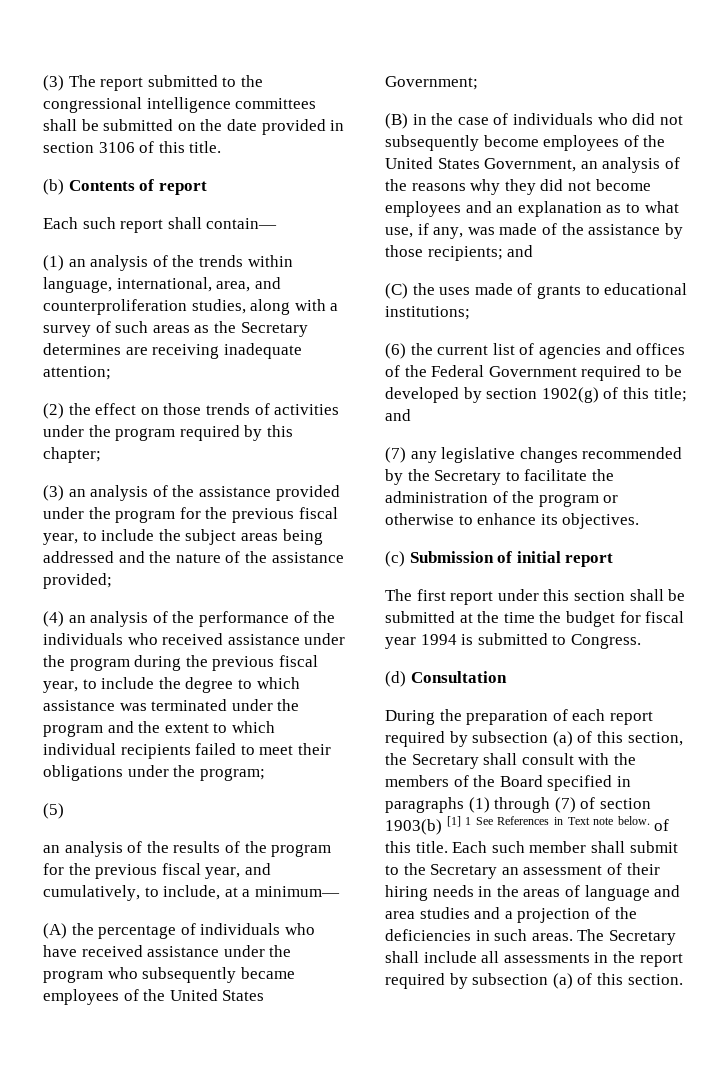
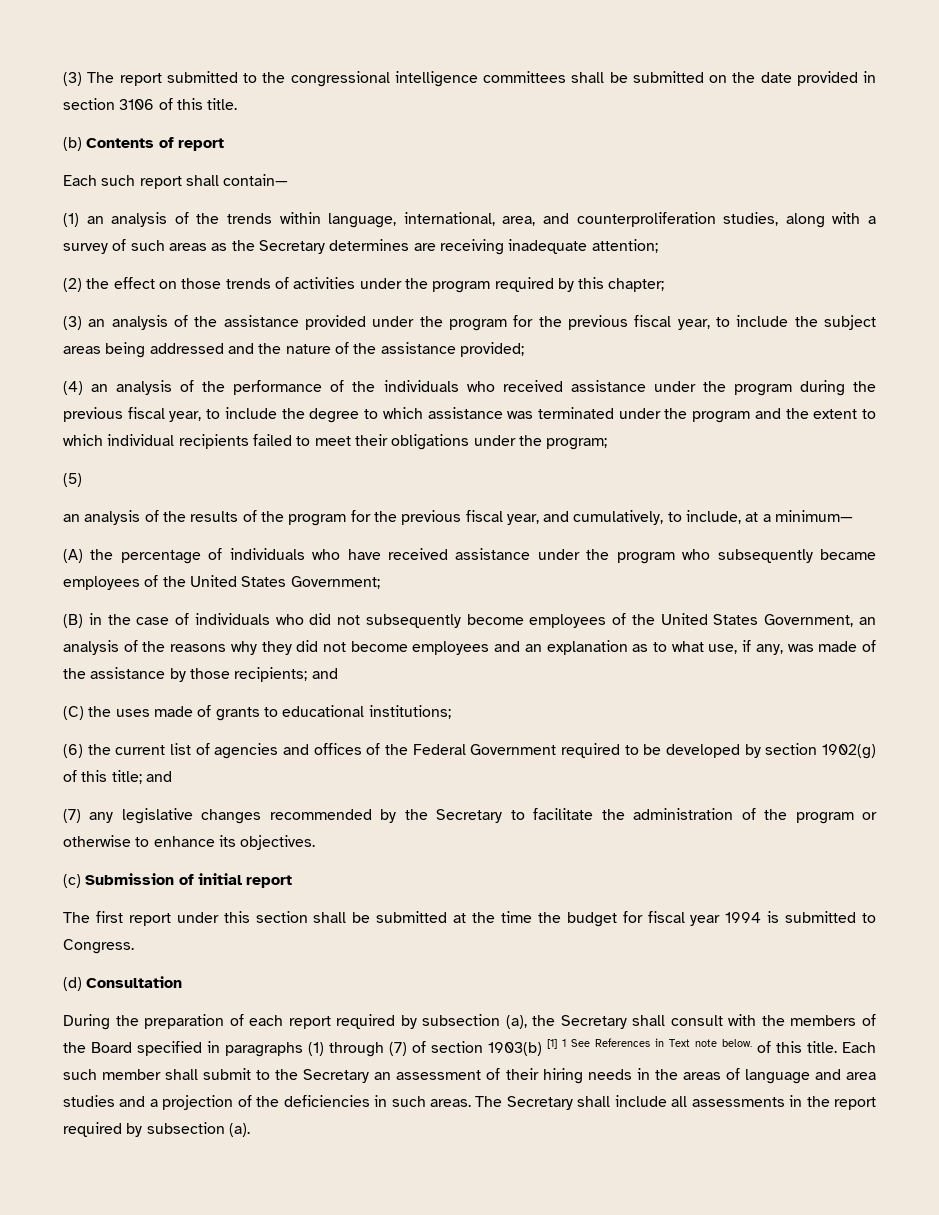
[552,731,683,747] (a) of this section, -> [505,1015,527,1029] (a),
[552,973,683,989] (a) of this section. -> [228,1123,250,1137] (a).

